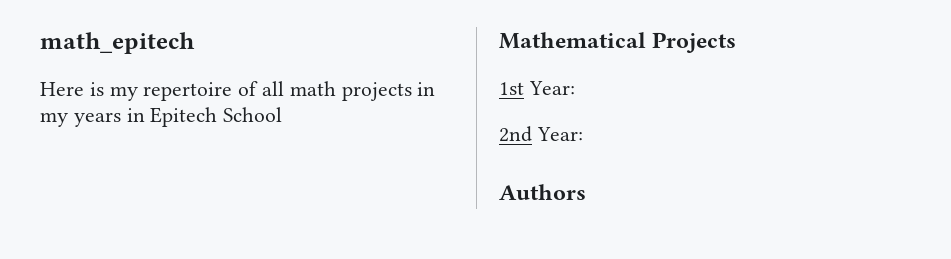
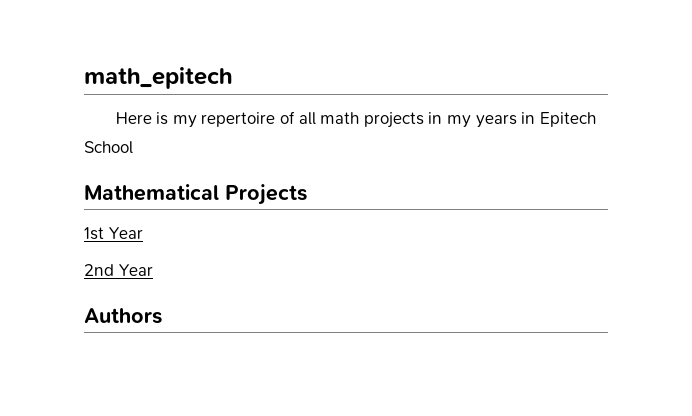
[528,81,575,95] Year: -> [108,227,143,239] Year
[536,127,583,141] Year: -> [118,264,153,276] Year

